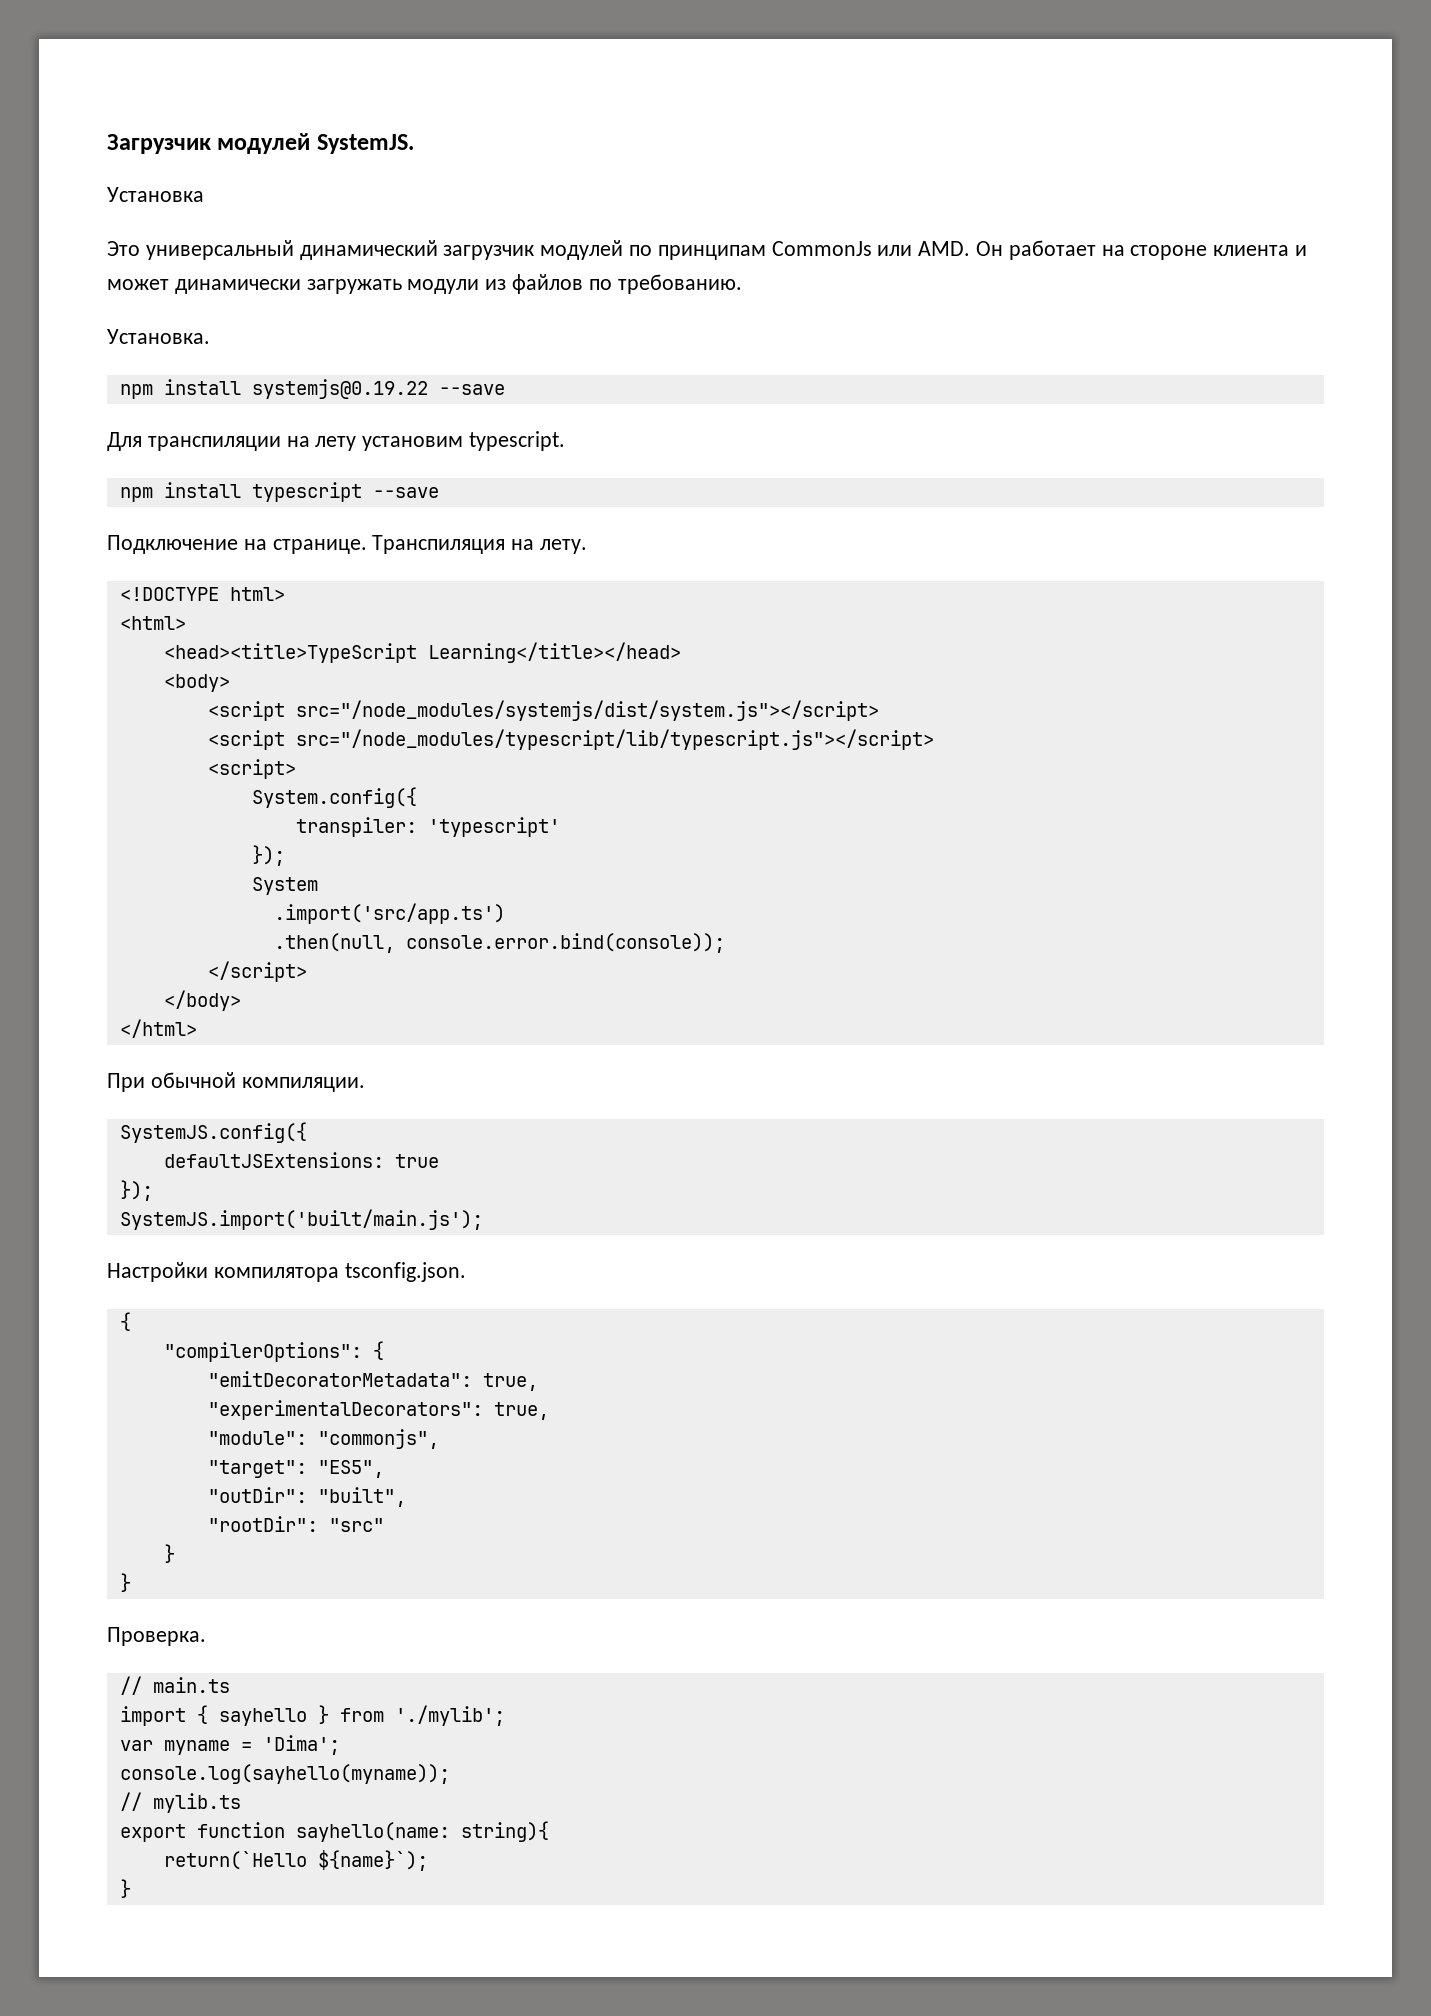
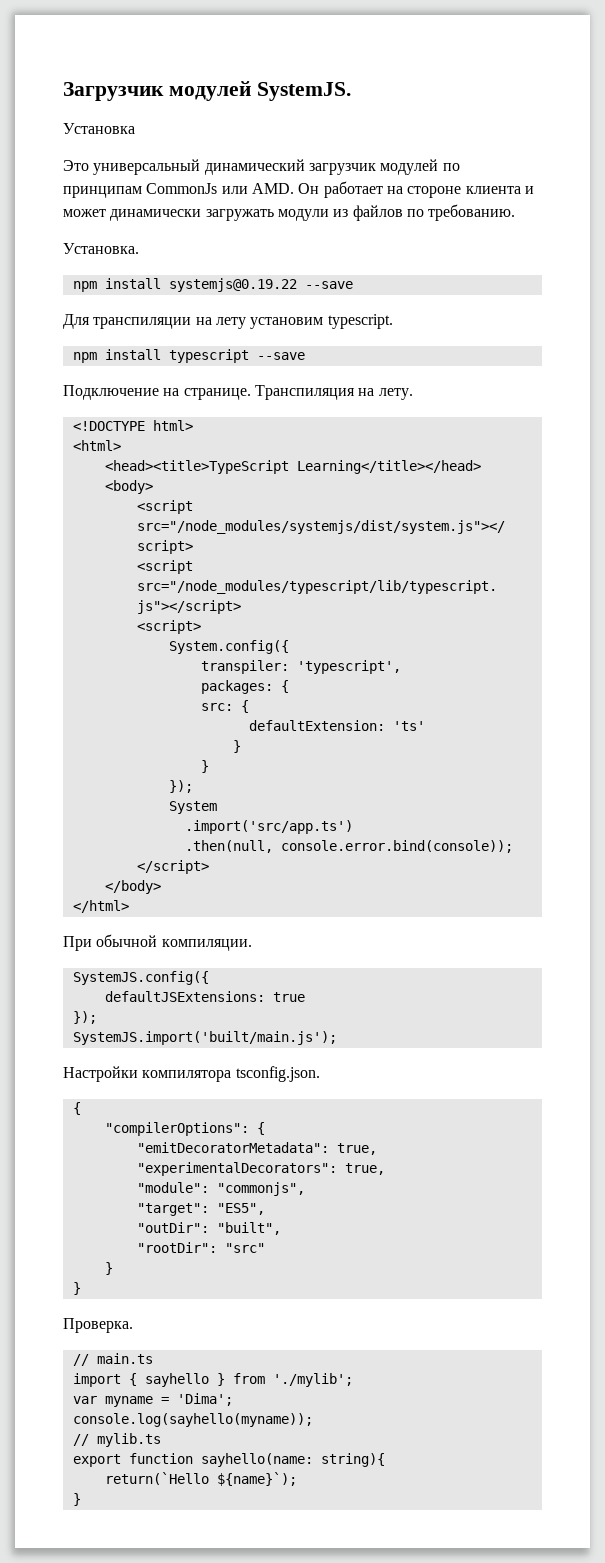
[427,817,560,837] 'typescript' -> [296,660,401,674] [200,680,289,694] [200,700,249,713] [248,720,425,731] [232,740,241,753] [200,760,209,773] 'typescript', // packages: { // src: { // defaultExtension: 'ts' // } // }

